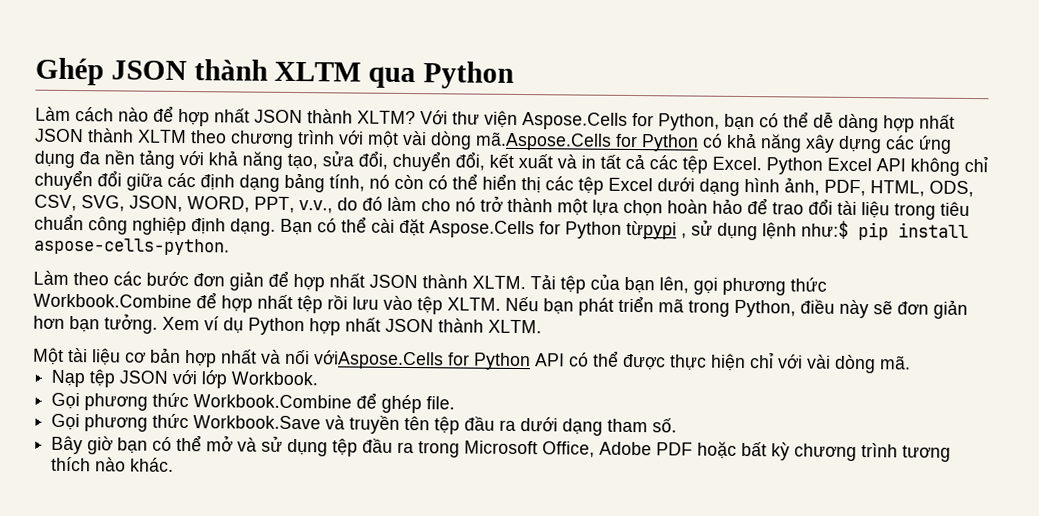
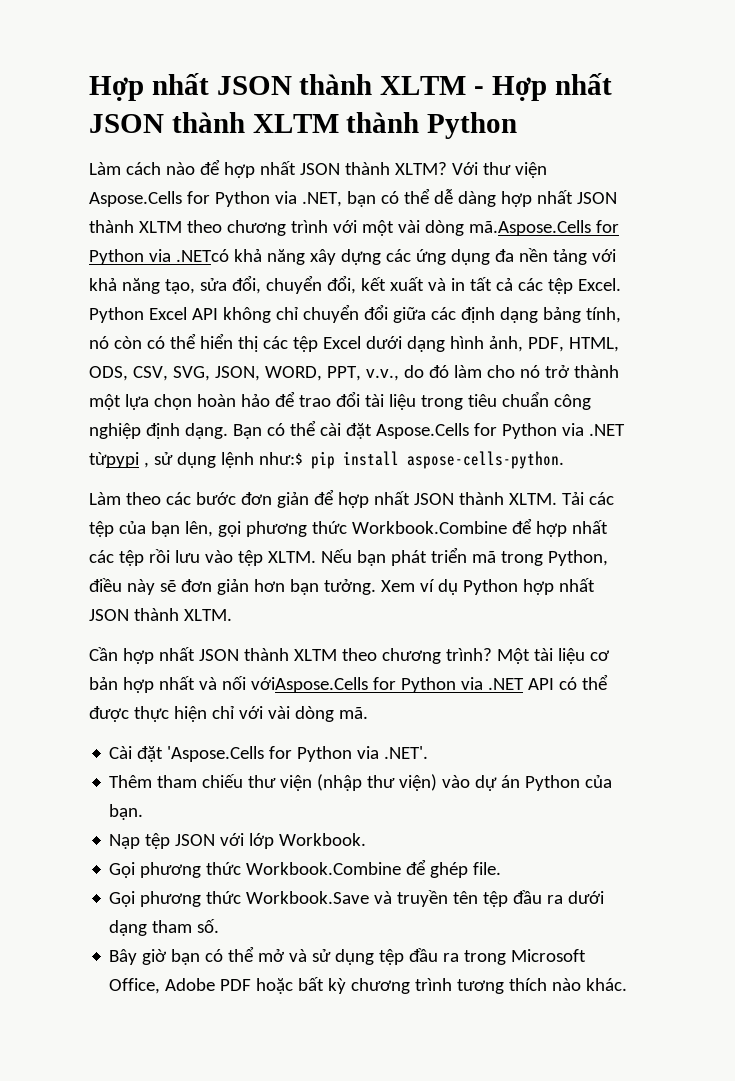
[35,57,417,89] Ghép JSON thành XLTM qua -> [89,73,612,101] [89,112,420,133] Hợp nhất JSON thành XLTM - Hợp nhất JSON thành XLTM thành
[658,113,720,131] Python, -> [214,191,342,207] Python via .NET,
[702,133,723,148] có -> [148,249,229,262] via .NETcó
(622, 230) none -> [561,423,625,436] via .NET
(556, 282) none -> [588,492,614,505] các
(293, 301) none -> [89,550,114,563] các
(542, 326) none -> [89,647,492,664] Cần hợp nhất JSON thành XLTM theo chương trình?
(531, 361) none -> [460,677,524,690] via .NET
(911, 362) none -> [109,746,429,762] [109,774,613,791] [109,804,144,820] // Cài đặt 'Aspose.Cells for Python via .NET'. // Thêm tham chiếu thư viện (nhập thư viện) vào dự án Python của bạn.

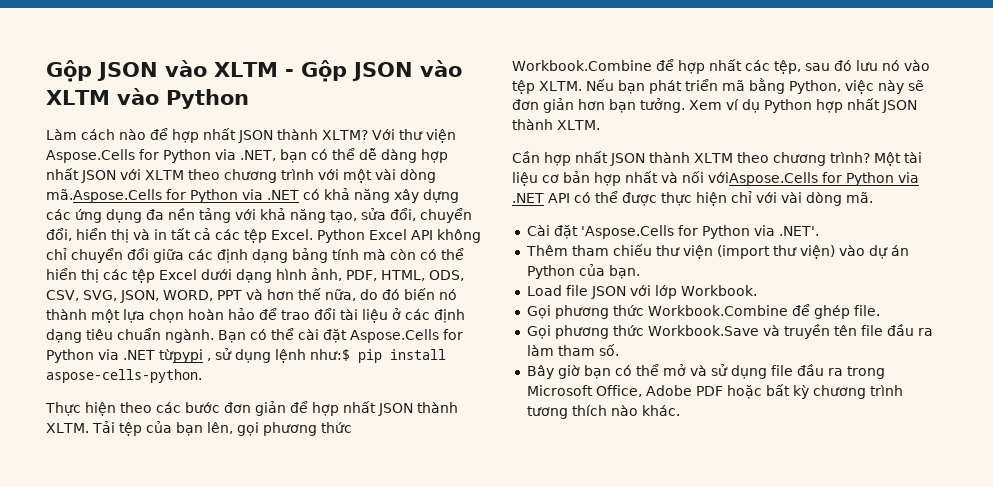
[89,73,612,101] [89,112,420,133] Hợp nhất JSON thành XLTM - Hợp nhất JSON thành XLTM thành -> [46,60,462,82] [46,88,159,105] Gộp JSON vào XLTM - Gộp JSON vào XLTM vào
[89,220,134,233] thành -> [120,169,141,180] với
[175,249,229,262] .NETcó -> [267,189,320,200] .NET có
[360,277,424,291] kết xuất -> [76,228,129,243] hiển thị
[585,307,621,323] [89,336,109,349] tính, nó -> [332,249,386,260] tính mà
[326,365,569,381] PPT, v.v., do đó làm cho nó trở -> [217,288,457,301] PPT và hơn thế nữa, do đó biến nó
[420,391,591,410] [89,423,228,439] trong tiêu chuẩn công nghiệp định dạng. -> [392,308,465,323] [46,328,214,343] ở các định dạng tiêu chuẩn ngành.
[89,492,121,505] Làm -> [45,402,116,416] Thực hiện
[588,492,614,505] các -> (115, 427) none
[118,549,200,566] tệp rồi lưu -> [774,60,900,74] tệp, sau đó lưu nó
[500,550,608,566] [89,578,122,592] trong Python, điều -> [748,78,874,94] bằng Python, việc
[317,774,363,791] (nhập -> [716,245,770,259] (import
[109,833,171,849] Nạp tệp -> [526,285,588,296] Load file
[483,890,605,907] [109,920,148,936] tệp đầu ra dưới dạng -> [860,324,933,336] [526,345,554,356] file đầu ra làm
[379,949,405,965] tệp -> [770,365,793,376] file

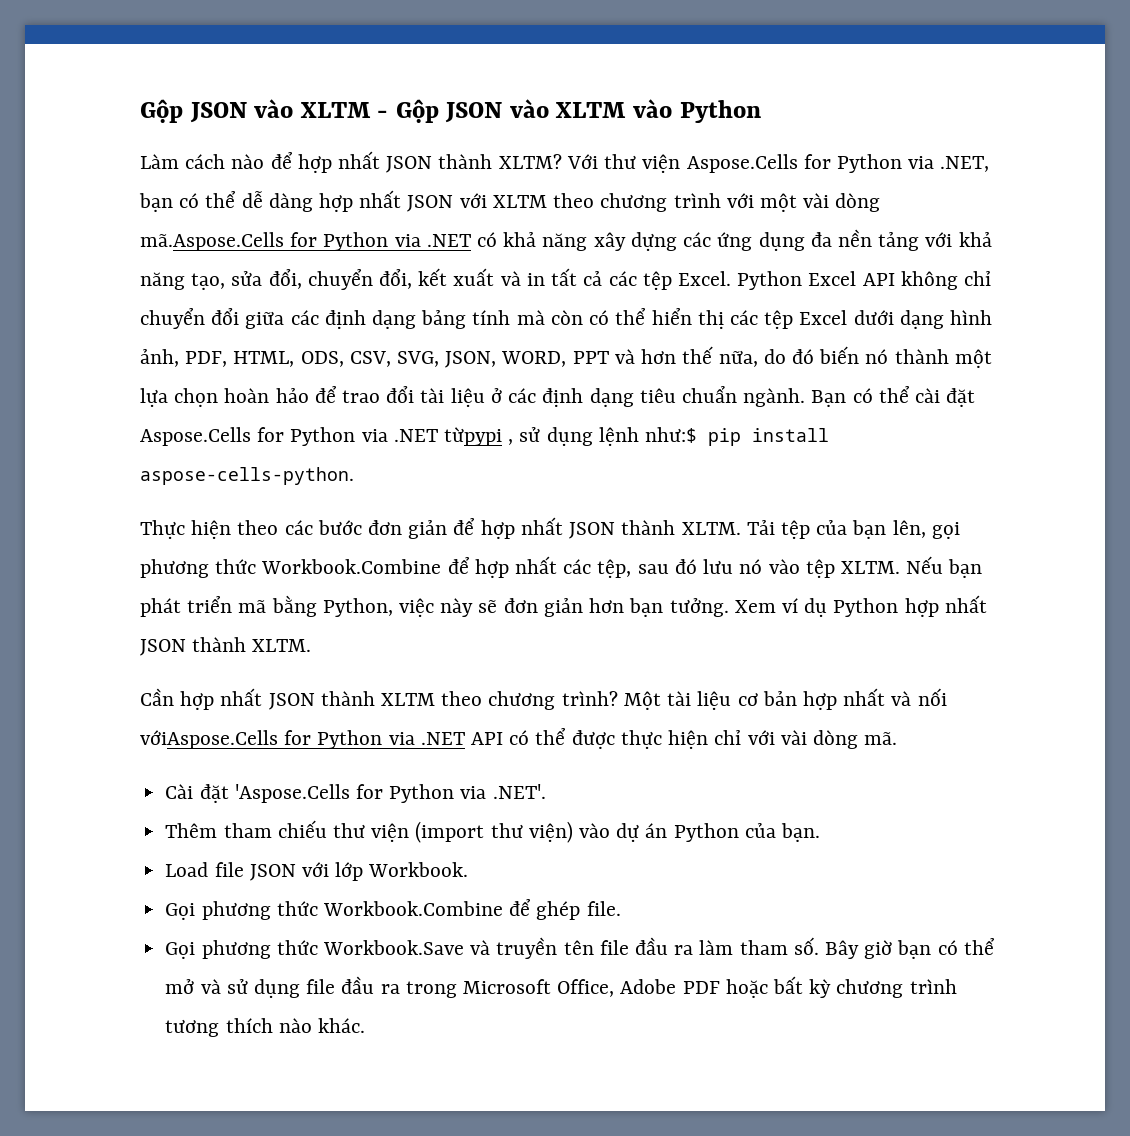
[76,228,129,243] hiển thị -> [418,268,495,286] kết xuất
(619, 350) // -> (819, 946) none

